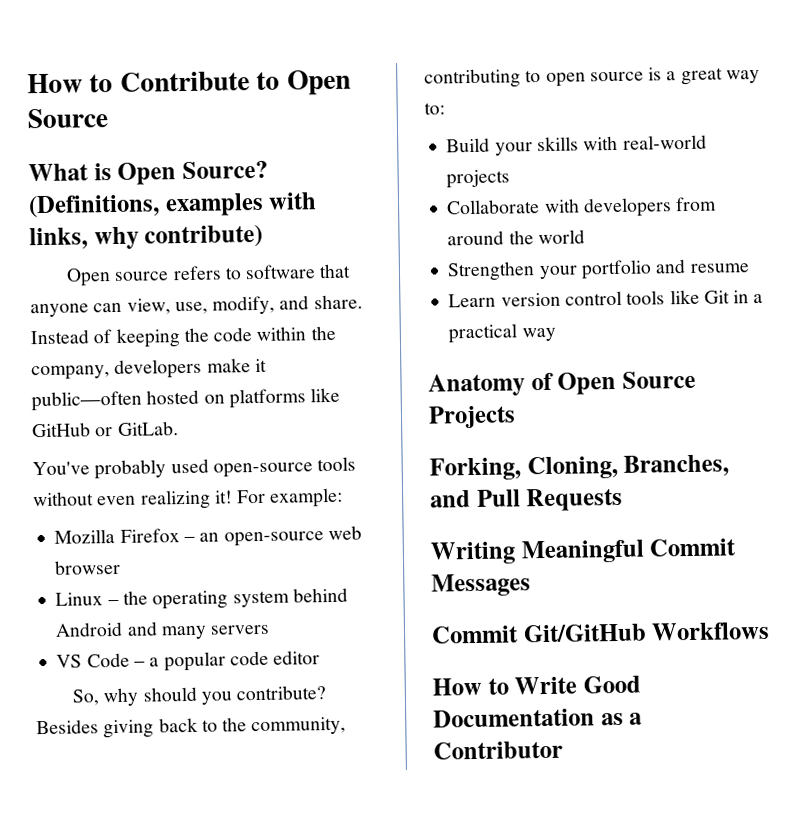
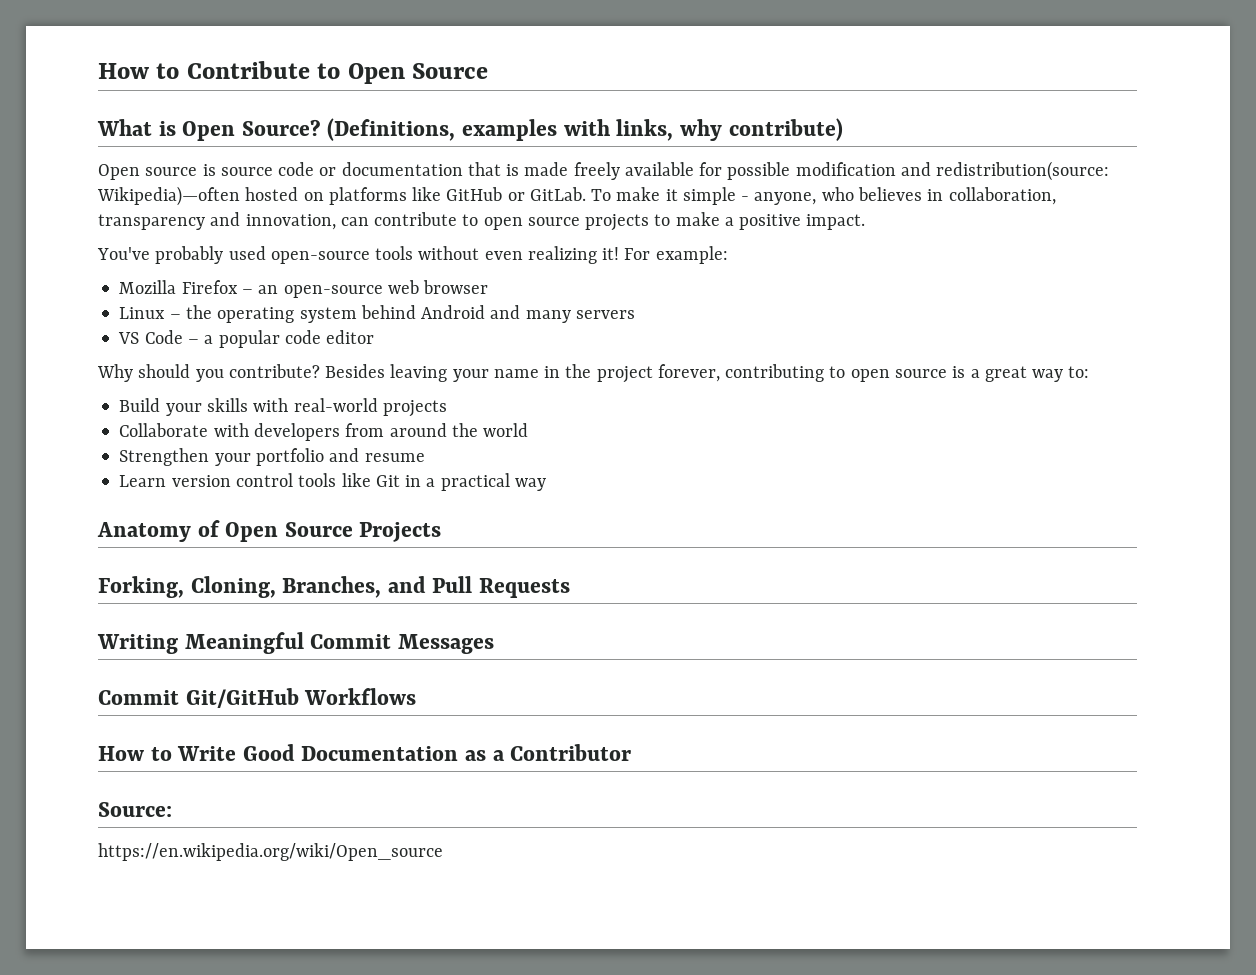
[172,263,352,281] [30,294,363,318] [30,325,336,348] [31,358,267,381] [31,390,142,412] refers to software that anyone can view, use, modify, and share. Instead of keeping the code within the company, developers make it public—often -> [202,161,1110,181] [97,186,240,206] is source code or documentation that is made freely available for possible modification and redistribution(source: Wikipedia)—often
(179, 428) none -> [591,187,1056,205] [98,212,866,231] To make it simple - anyone, who believes in collaboration, transparency and innovation, can contribute to open source projects to make a positive impact.
[72,687,140,707] So, why -> [97,364,133,382] Why
[103,716,347,739] giving back to the community, -> [390,364,720,383] leaving your name in the project forever,
(563, 750) none -> [98,802,172,817] [98,843,443,861] // Source: // https://en.wikipedia.org/wiki/Open_source

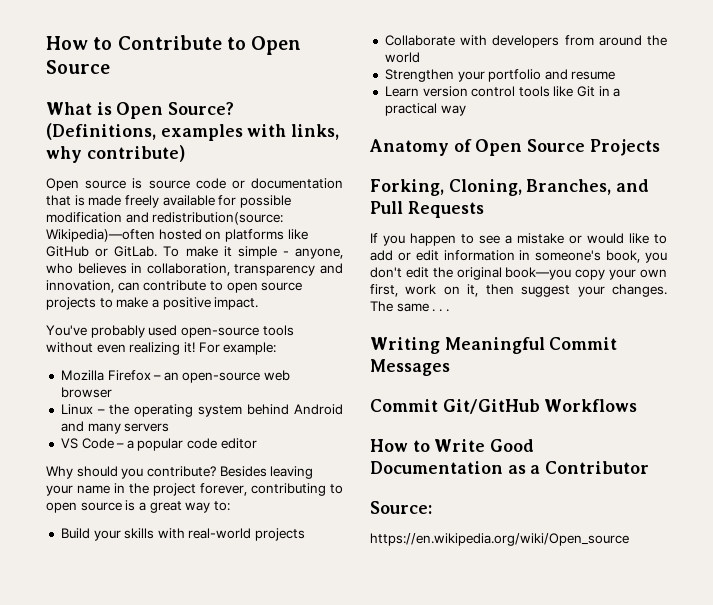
(571, 588) none -> [370,233,667,246] [370,250,667,263] [370,267,667,280] [370,284,667,297] [370,301,449,312] // If you happen to see a mistake or would like to add or edit information in someone's book, you don't edit the original book—you copy your own first, work on it, then suggest your changes. The same . . .

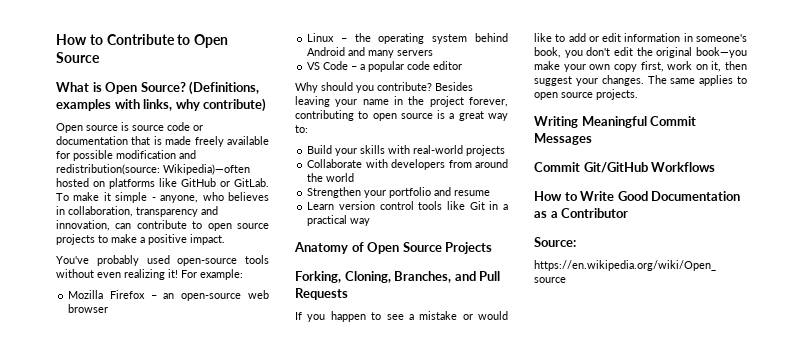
[575,269,606,280] copy -> [534,61,560,70] make
(667, 273) none -> [613,64,637,72] copy
[432,309,449,312] . . . -> [699,75,747,86] [534,89,638,100] applies to open source projects.

